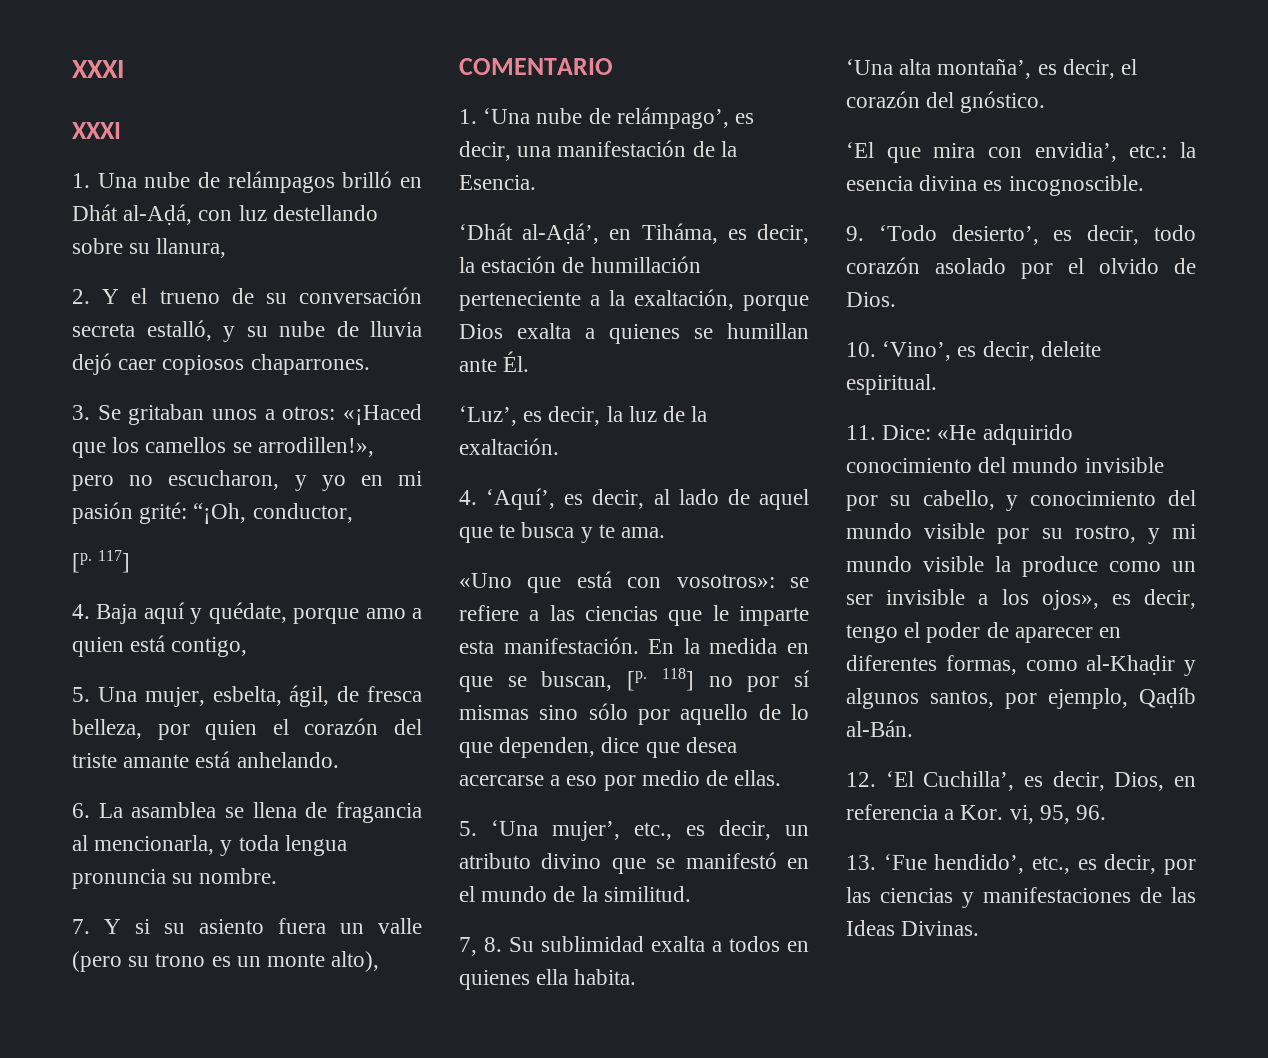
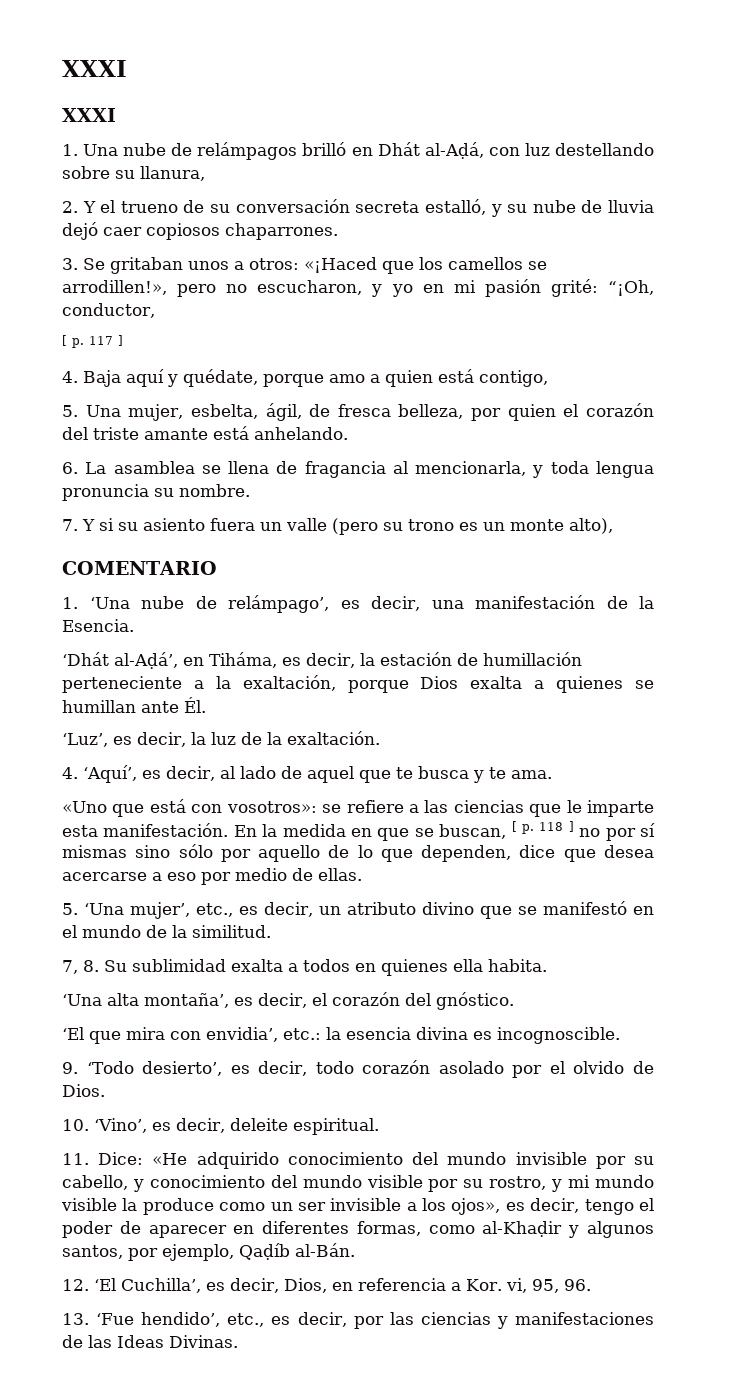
[72,550,131,573] [p. 117] -> [62,335,123,348] [ p. 117 ]
[627,668,694,691] [p. 118] -> [511,821,574,834] [ p. 118 ]

